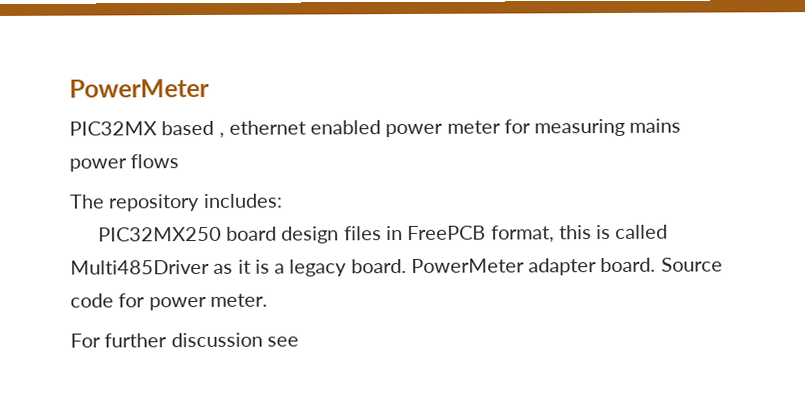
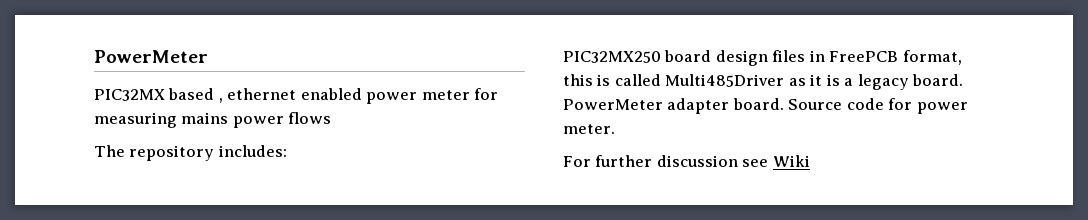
(299, 341) none -> [772,155,810,167] Wiki

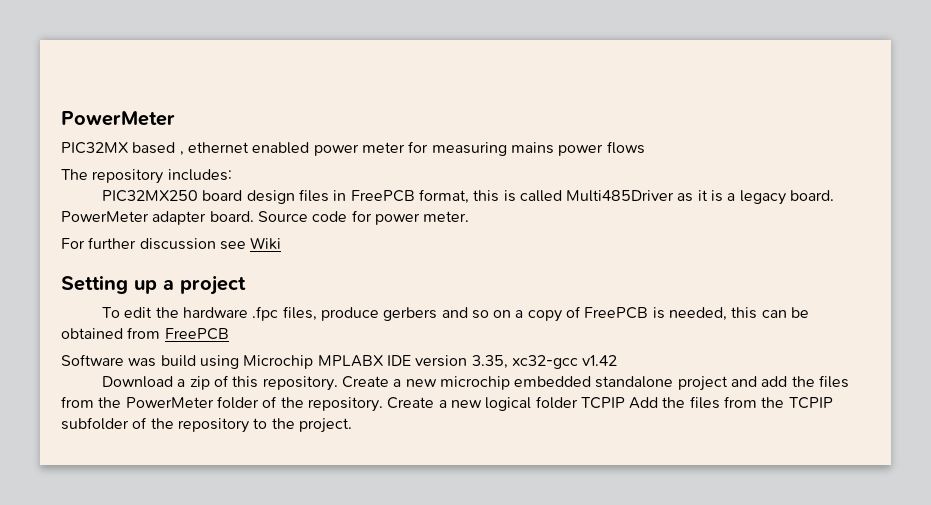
(810, 161) none -> [61,275,246,295] [101,306,810,322] [61,327,229,340] [61,354,618,369] [101,375,850,391] [61,396,833,412] [61,417,352,433] // Setting up a project // To edit the hardware .fpc files, produce gerbers and so on a copy of FreePCB is needed, this can be obtained from FreePCB // Software was build using Microchip MPLABX IDE version 3.35, xc32-gcc v1.42 // Download a zip of this repository. Create a new microchip embedded standalone project and add the files from the PowerMeter folder of the repository. Create a new logical folder TCPIP Add the files from the TCPIP subfolder of the repository to the project.

